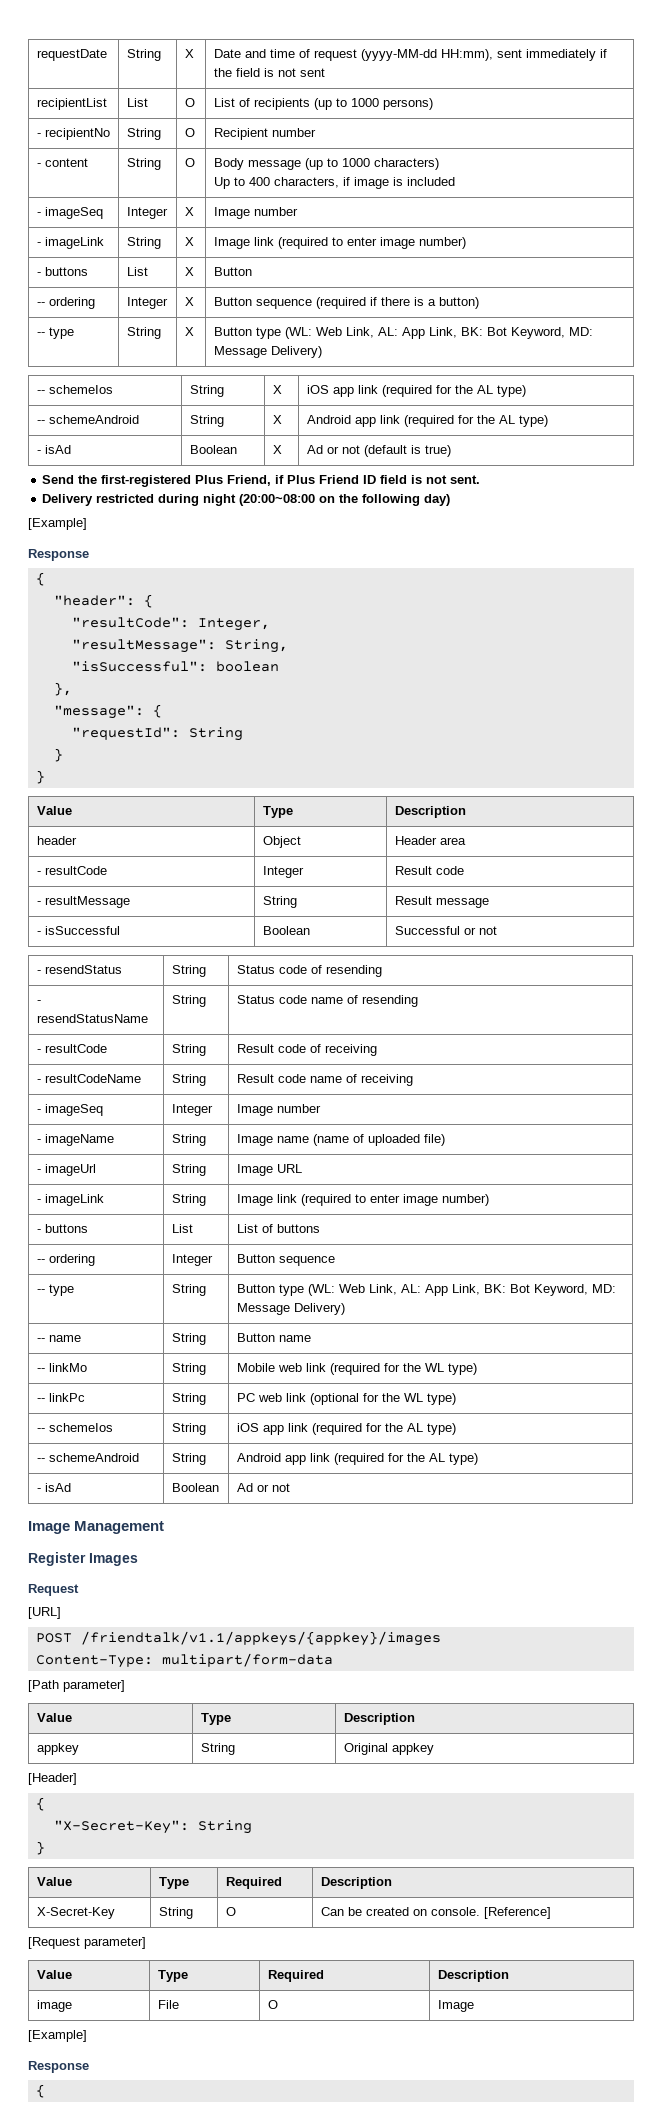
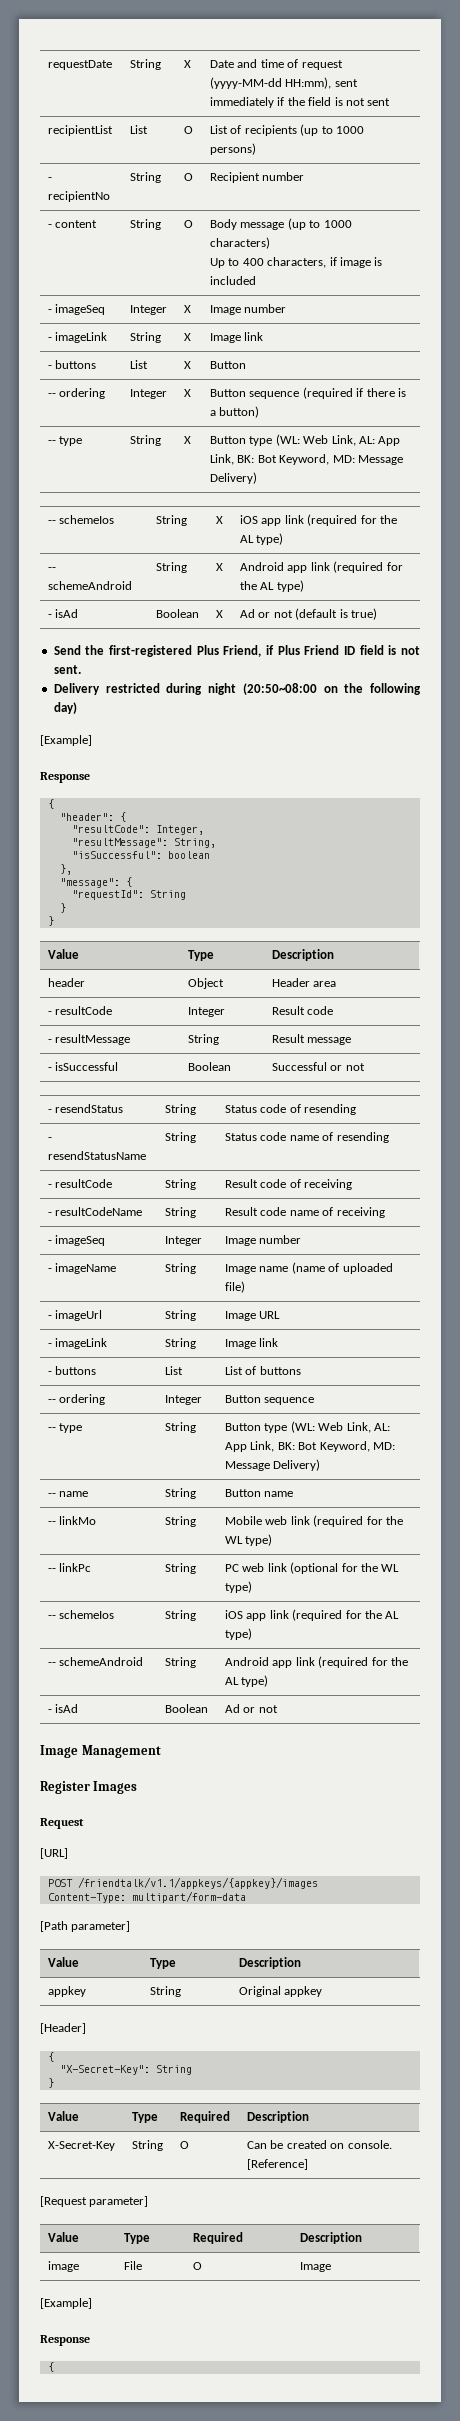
[277,237,466,249] (required to enter image number) -> (264, 336) none
[239,494,316,506] (20:00~08:00 -> [242,683,317,695] (20:50~08:00
[300,1194,489,1206] (required to enter image number) -> (279, 1342) none

